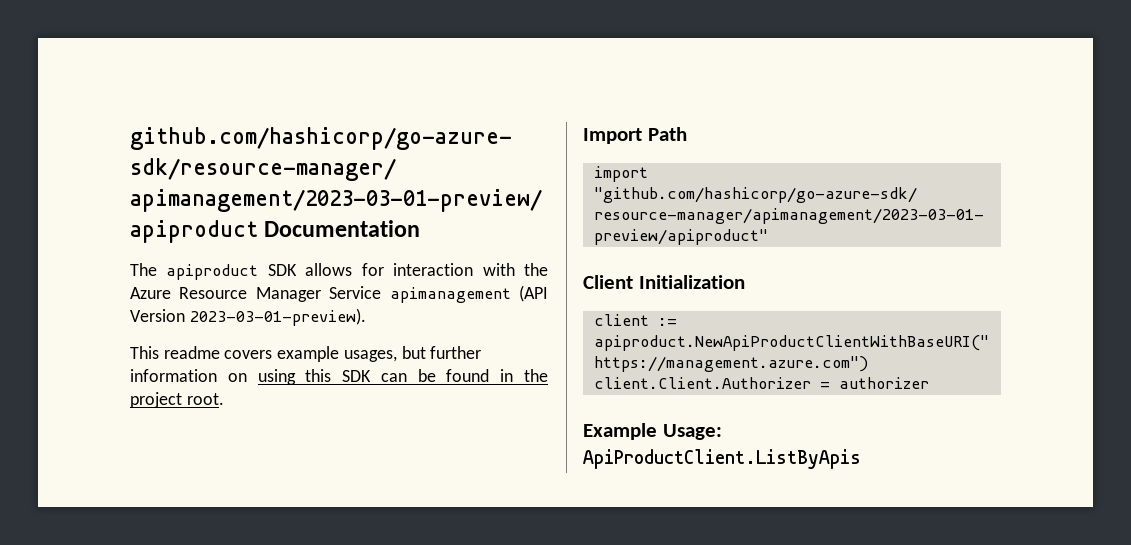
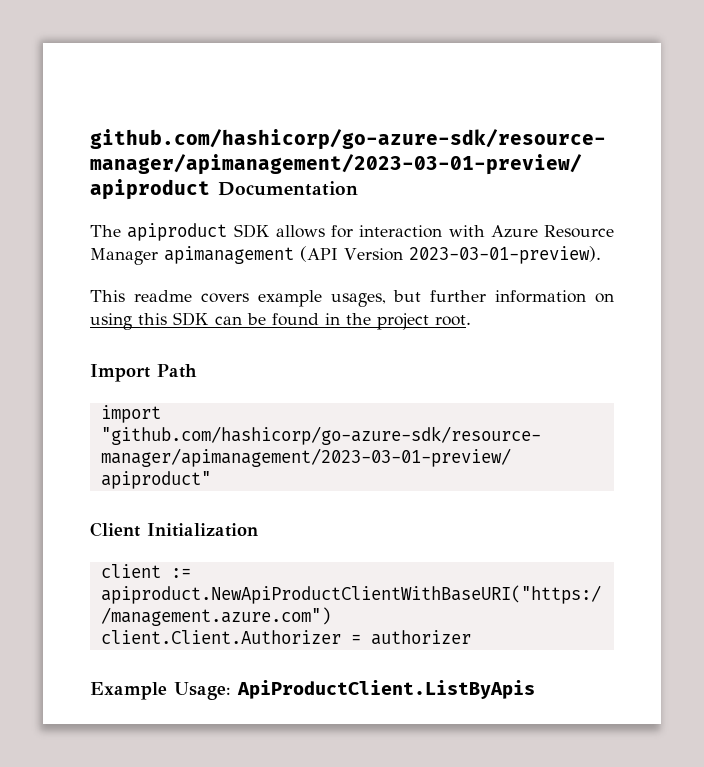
[524,263,549,276] the -> (485, 231) none
[329,286,382,299] Service -> (158, 256) none

